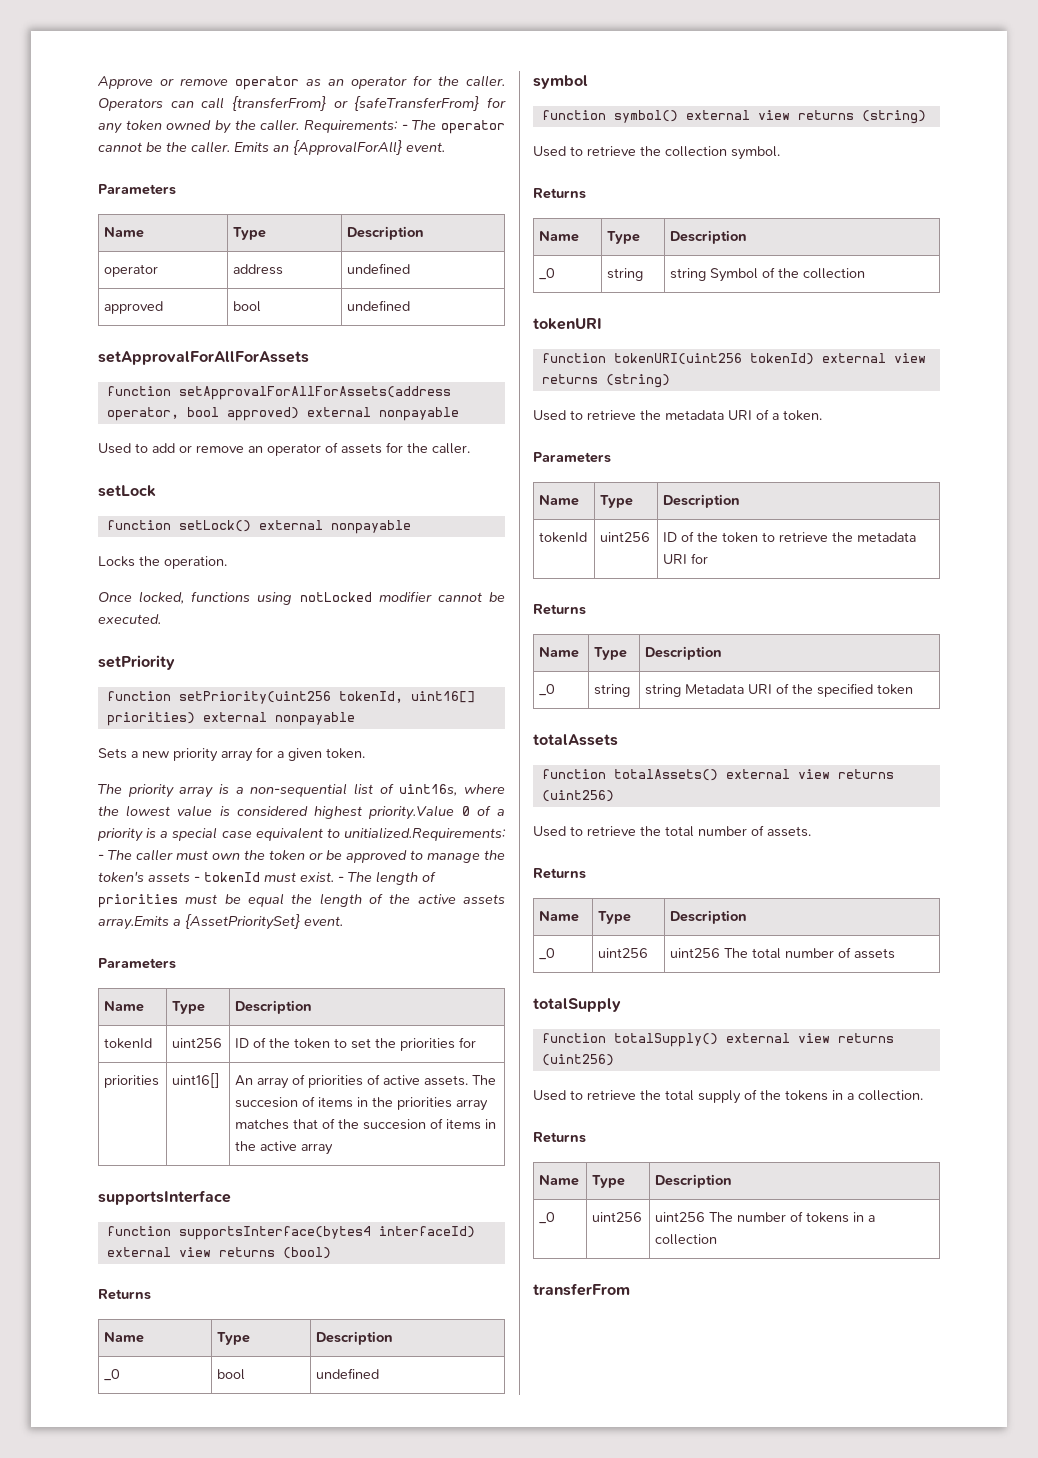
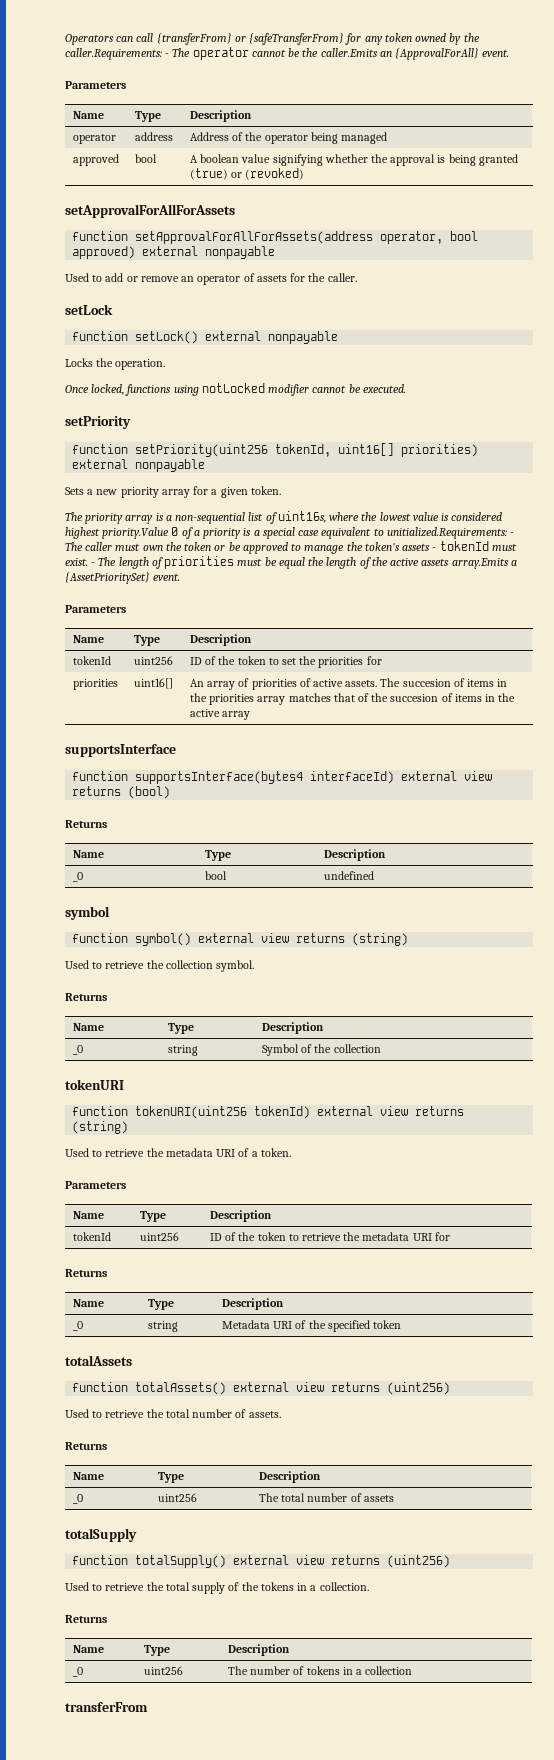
[97,75,505,90] Approve or remove operator as an operator for the caller. -> (65, 39) none
[260,119,398,133] caller. Requirements: -> [65,48,162,60] caller.Requirements:
[191,141,269,153] caller. Emits -> [320,48,378,57] caller.Emits
[347,263,411,274] [104,301,164,314] [233,301,262,312] [347,300,411,311] undefined // approved | bool | undefined -> [189,132,388,144] [72,154,119,166] [134,154,157,163] [189,154,518,166] [189,168,305,180] Address of the operator being managed // approved | bool | A boolean value signifying whether the approval is being granted (true) or (revoked)
[670,268,707,281] string -> (198, 1050) none
[645,684,682,697] string -> (178, 1326) none
[670,948,721,958] uint256 -> (197, 1497) none
[655,1212,706,1222] uint256 -> (183, 1670) none

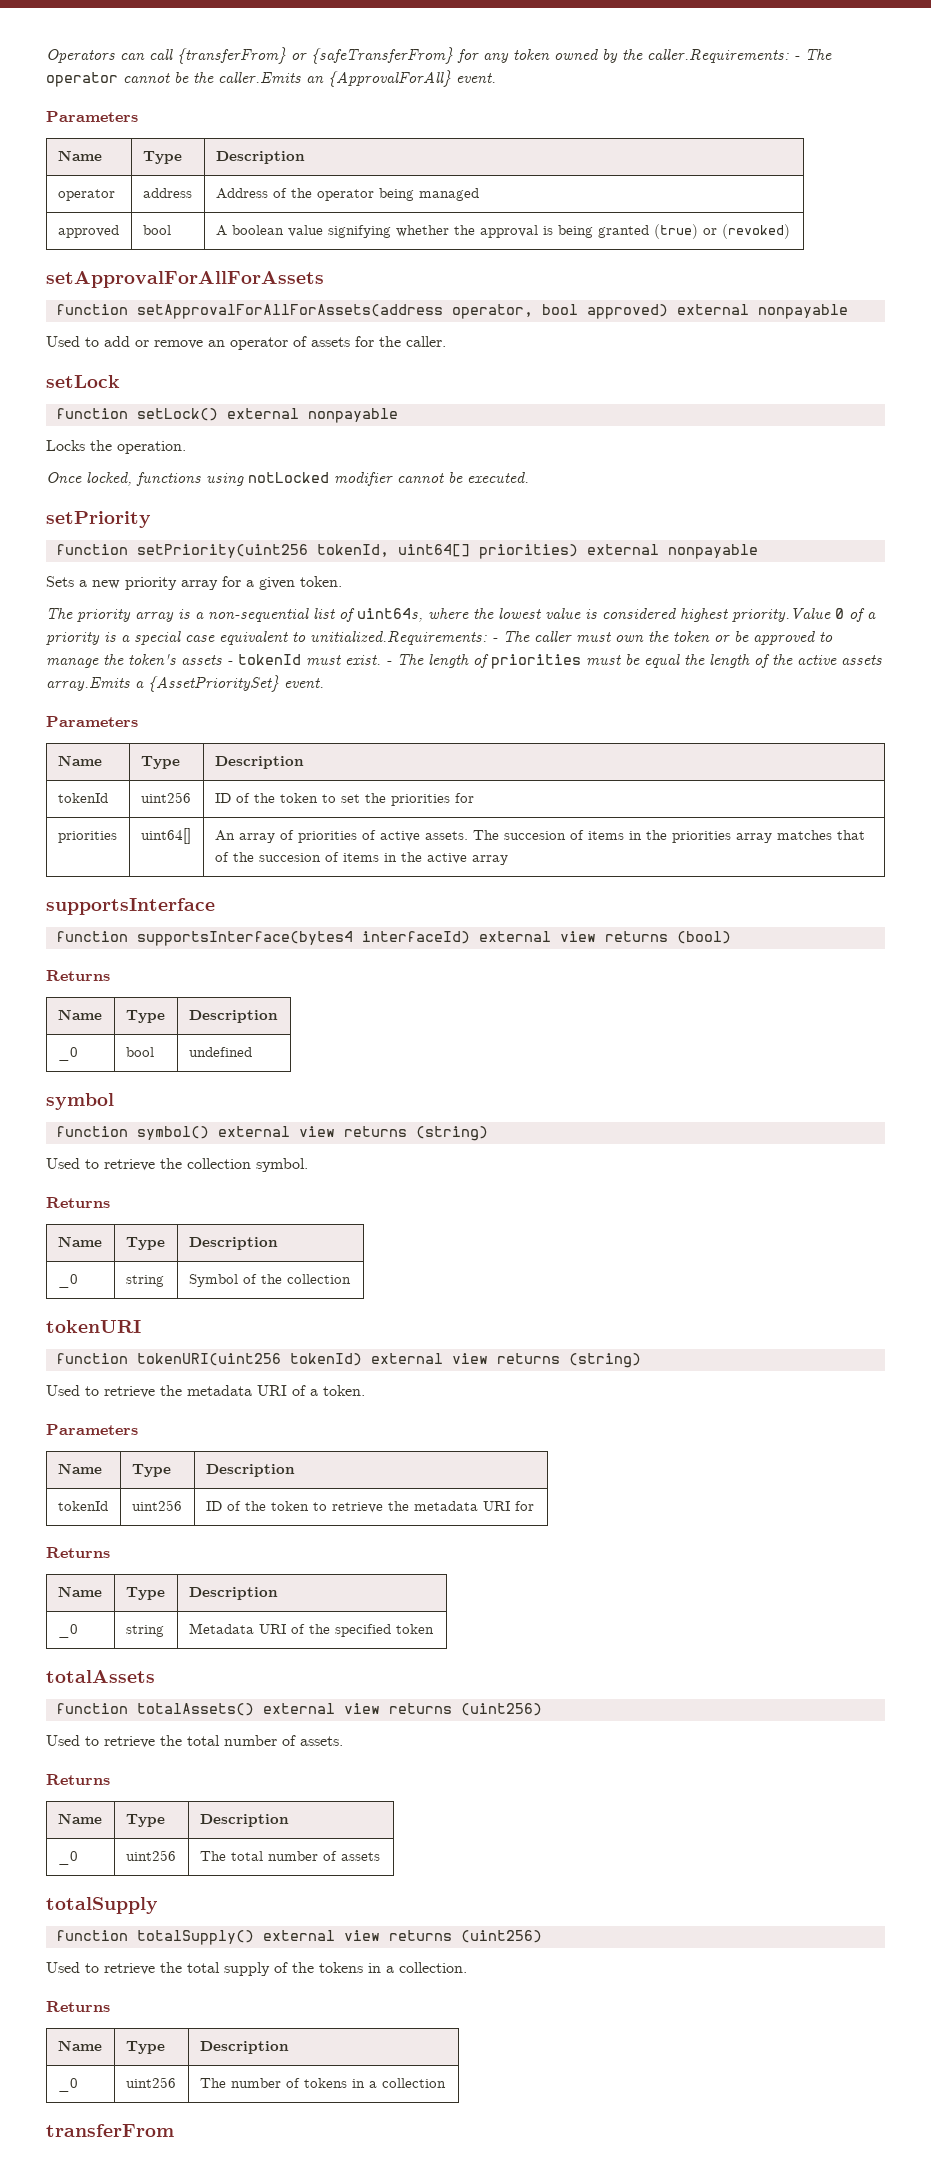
[338,443,395,456] uint16[] -> [397,544,470,557] uint64[]
[277,511,326,523] uint16s, -> [357,608,423,622] uint64s,
[133,678,173,689] uint16[] -> [140,828,191,844] uint64[]

